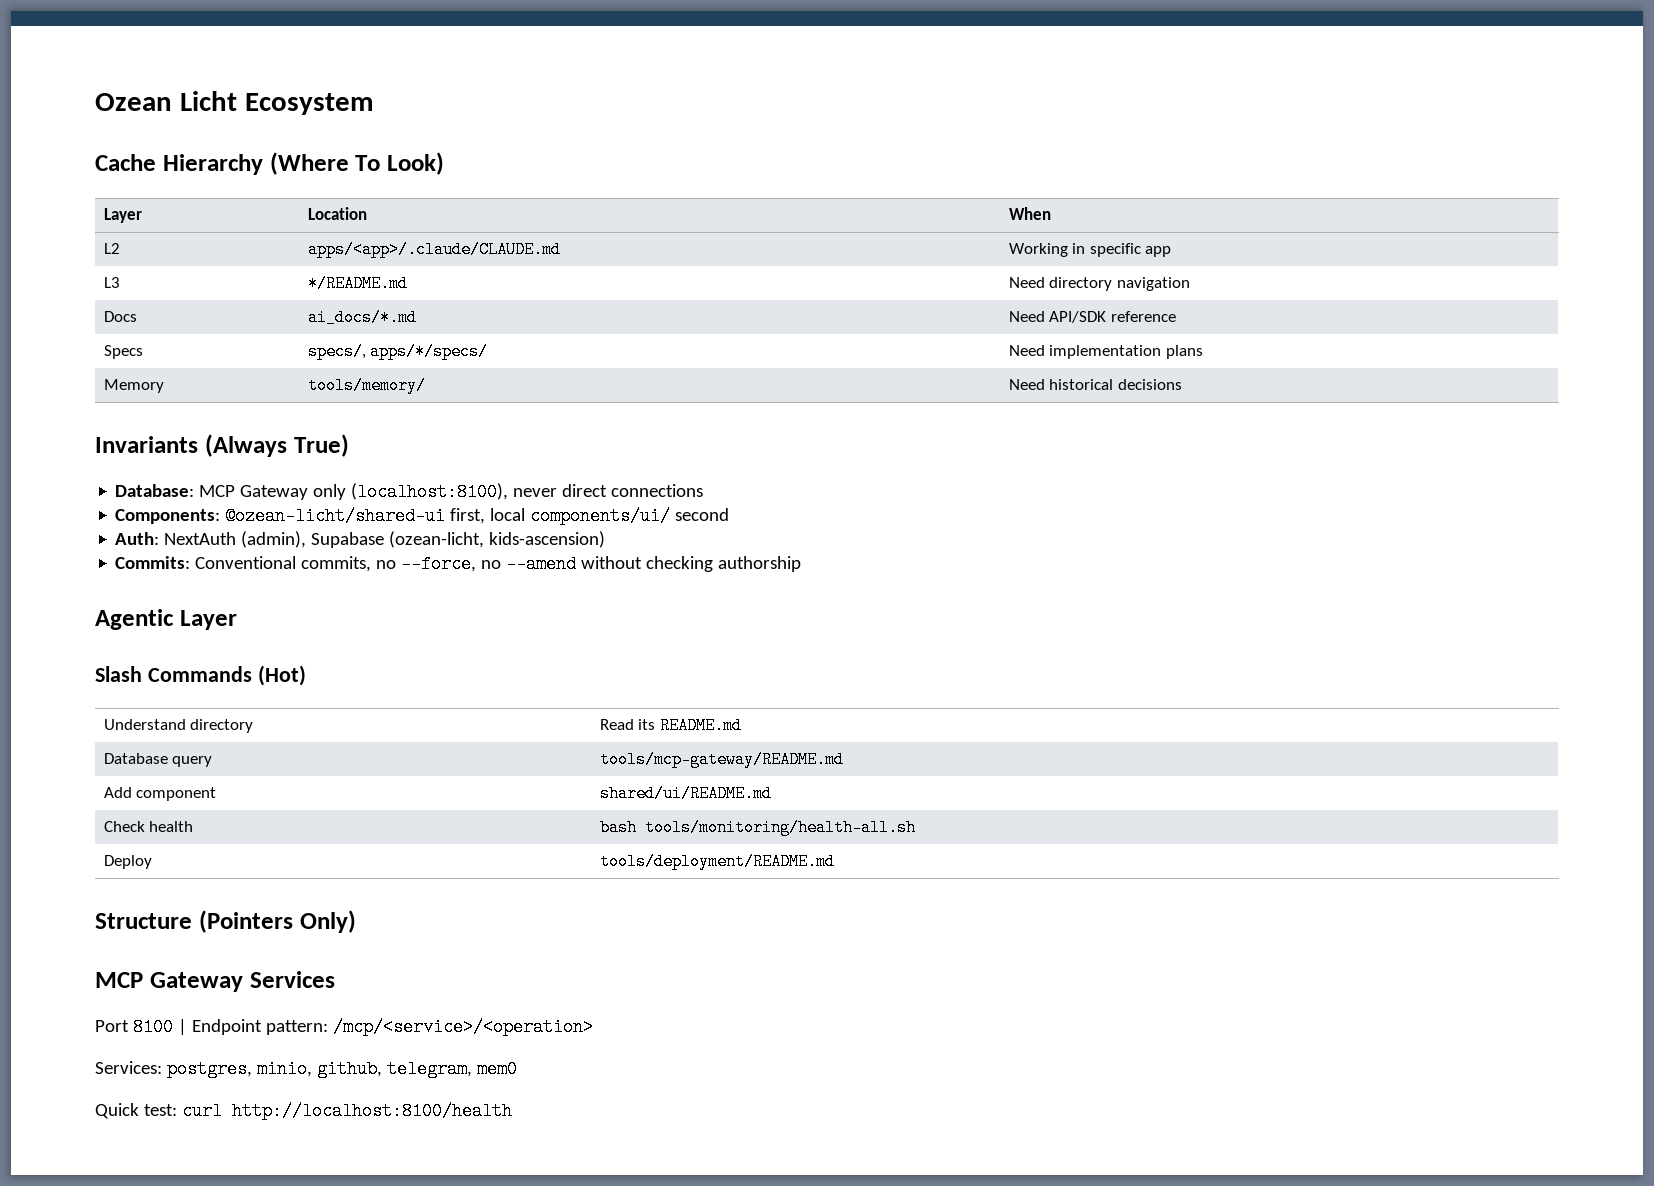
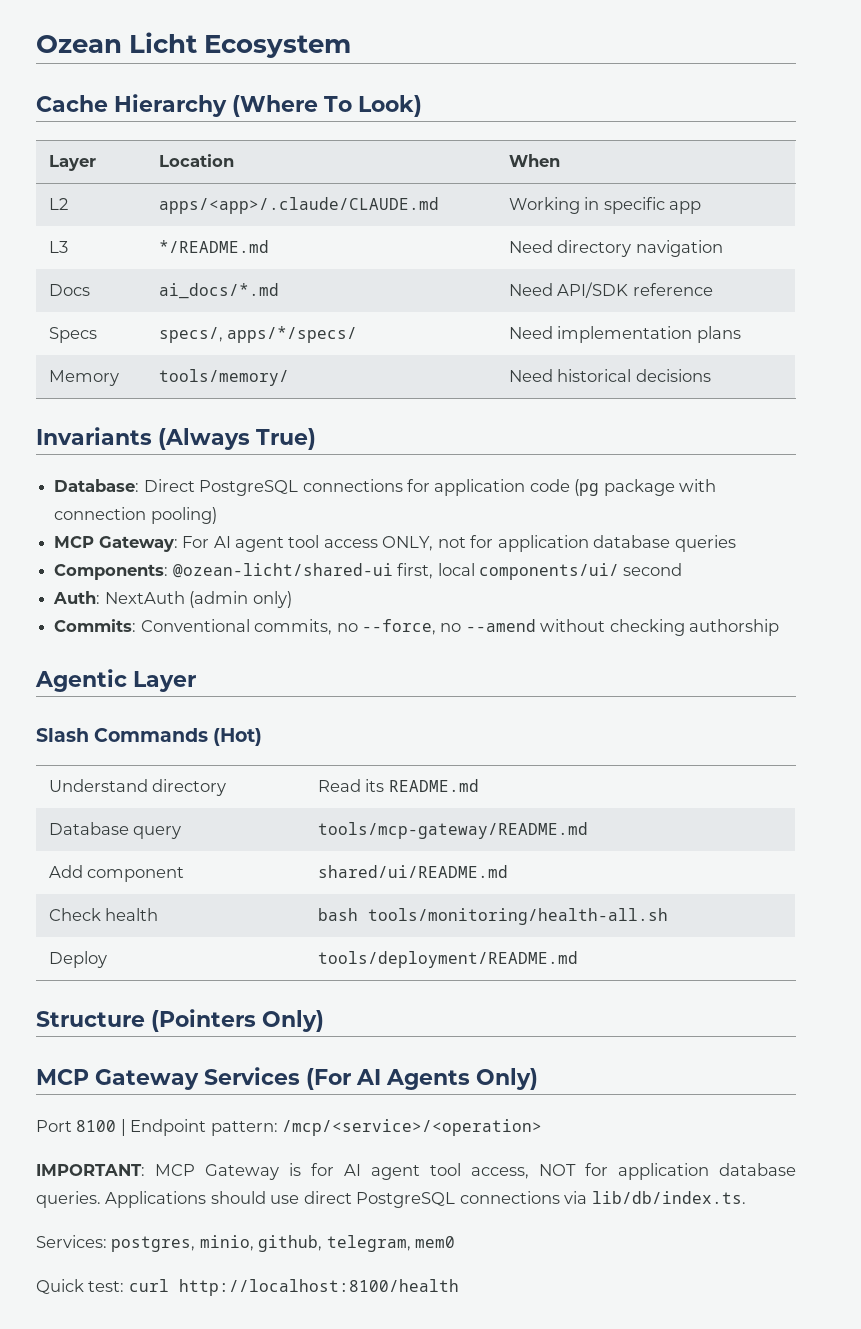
[199,483,704,501] MCP Gateway only (localhost:8100), never direct connections -> [143,479,717,496] [54,507,217,524] [54,535,736,552] Direct PostgreSQL connections for application code (pg package with connection pooling) // MCP Gateway: For AI agent tool access ONLY, not for application database queries
[241,531,606,548] (admin), Supabase (ozean-licht, kids-ascension) -> [189,591,292,608] (admin only)
(335, 979) none -> [306,1068,538,1090] (For AI Agents Only)
(593, 1027) none -> [36,1163,796,1180] [36,1191,746,1208] // IMPORTANT: MCP Gateway is for AI agent tool access, NOT for application database queries. Applications should use direct PostgreSQL connections via lib/db/index.ts.

